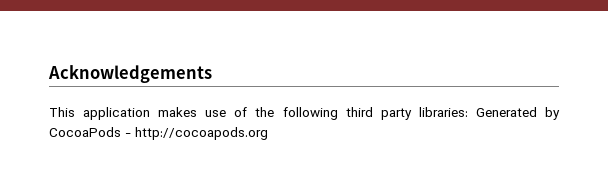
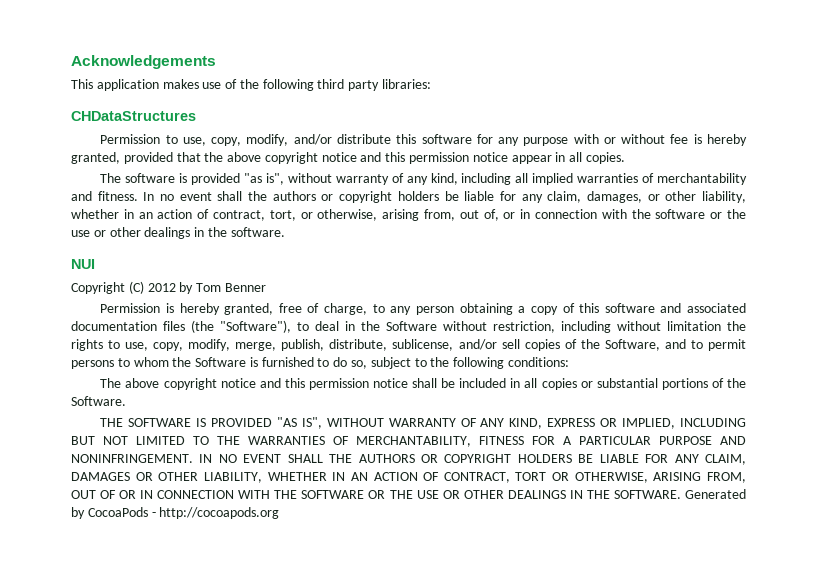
(468, 112) none -> [71,111,196,121] [100,134,747,146] [71,152,625,164] [100,173,747,185] [71,191,746,203] [71,209,746,221] [71,227,285,239] [71,259,95,269] [71,281,266,294] [100,303,747,315] [71,320,746,333] [71,339,746,351] [71,357,569,369] [100,378,747,390] [71,396,126,406] [100,417,746,429] [71,436,746,447] [71,454,747,465] [71,472,746,483] [71,490,681,499] // CHDataStructures // Permission to use, copy, modify, and/or distribute this software for any purpose with or without fee is hereby granted, provided that the above copyright notice and this permission notice appear in all copies. // The software is provided "as is", without warranty of any kind, including all implied warranties of merchantability and fitness. In no event shall the authors or copyright holders be liable for any claim, damages, or other liability, whether in an action of contract, tort, or otherwise, arising from, out of, or in connection with the software or the use or other dealings in the software. // NUI // Copyright (C) 2012 by Tom Benner // Permission is hereby granted, free of charge, to any person obtaining a copy of this software and associated documentation files (the "Software"), to deal in the Software without restriction, including without limitation the rights to use, copy, modify, merge, publish, distribute, sublicense, and/or sell copies of the Software, and to permit persons to whom the Software is furnished to do so, subject to the following conditions: // The above copyright notice and this permission notice shall be included in all copies or substantial portions of the Software. // THE SOFTWARE IS PROVIDED "AS IS", WITHOUT WARRANTY OF ANY KIND, EXPRESS OR IMPLIED, INCLUDING BUT NOT LIMITED TO THE WARRANTIES OF MERCHANTABILITY, FITNESS FOR A PARTICULAR PURPOSE AND NONINFRINGEMENT. IN NO EVENT SHALL THE AUTHORS OR COPYRIGHT HOLDERS BE LIABLE FOR ANY CLAIM, DAMAGES OR OTHER LIABILITY, WHETHER IN AN ACTION OF CONTRACT, TORT OR OTHERWISE, ARISING FROM, OUT OF OR IN CONNECTION WITH THE SOFTWARE OR THE USE OR OTHER DEALINGS IN THE SOFTWARE.

